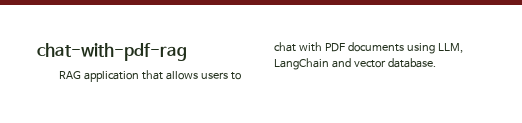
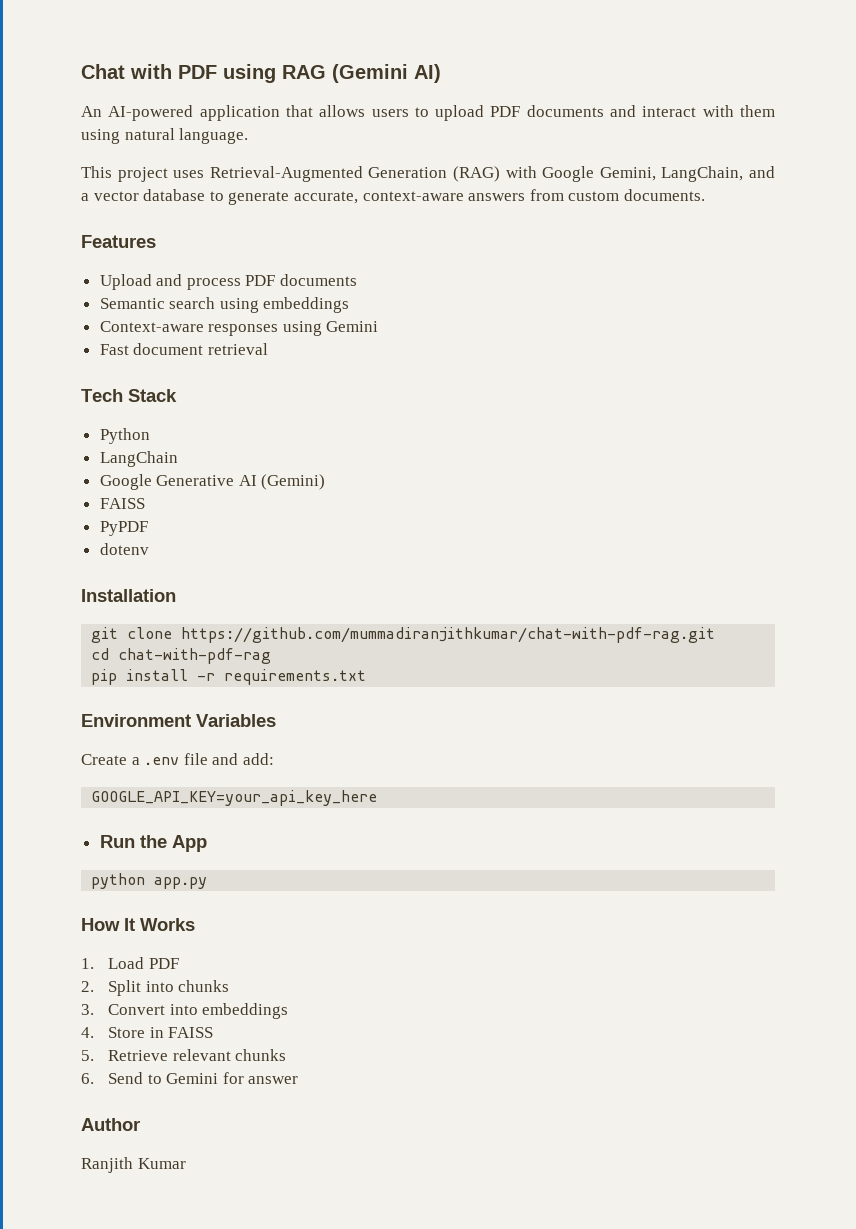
[37,43,187,61] [59,71,82,79] chat-with-pdf-rag // RAG -> [81,64,441,83] [81,105,194,121] Chat with PDF using RAG (Gemini AI) // An AI-powered
[274,42,463,54] [274,58,436,70] chat with PDF documents using LLM, LangChain and vector database. -> [435,105,775,121] [81,128,249,144] [81,166,776,182] [81,189,705,205] [81,235,156,248] [99,274,358,290] [99,297,350,313] [99,321,379,336] [99,343,268,355] [81,389,177,402] [99,428,150,444] [99,451,178,467] [99,474,326,490] [99,498,145,509] [99,521,148,536] [99,543,149,555] [81,589,176,602] [91,627,716,643] [91,648,272,664] [91,669,367,685] [81,714,276,727] [81,753,274,765] [91,790,378,806] [99,835,207,852] [91,873,208,889] [81,918,195,931] [81,957,179,969] [81,980,230,996] [81,1003,289,1019] [81,1027,214,1038] [81,1049,287,1061] [81,1072,299,1084] [81,1118,140,1131] [81,1157,186,1173] upload PDF documents and interact with them using natural language. // This project uses Retrieval-Augmented Generation (RAG) with Google Gemini, LangChain, and a vector database to generate accurate, context-aware answers from custom documents. // Features // Upload and process PDF documents // Semantic search using embeddings // Context-aware responses using Gemini // Fast document retrieval // Tech Stack // Python // LangChain // Google Generative AI (Gemini) // FAISS // PyPDF // dotenv // Installation // git clone https://github.com/mummadiranjithkumar/chat-with-pdf-rag.git // cd chat-with-pdf-rag // pip install -r requirements.txt // Environment Variables // Create a .env file and add: // GOOGLE_API_KEY=your_api_key_here // Run the App // python app.py // How It Works // 1. Load PDF // 2. Split into chunks // 3. Convert into embeddings // 4. Store in FAISS // 5. Retrieve relevant chunks // 6. Send to Gemini for answer // Author // Ranjith Kumar

